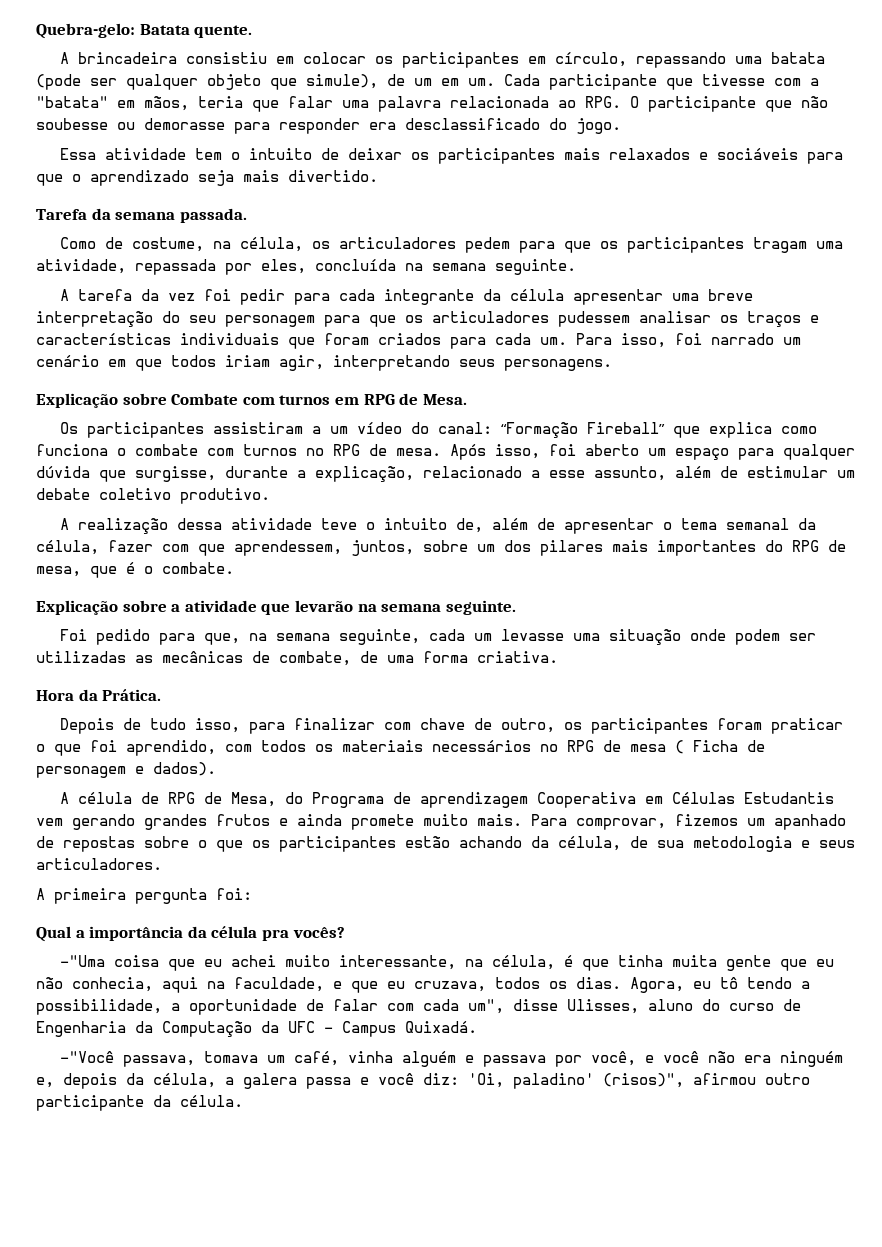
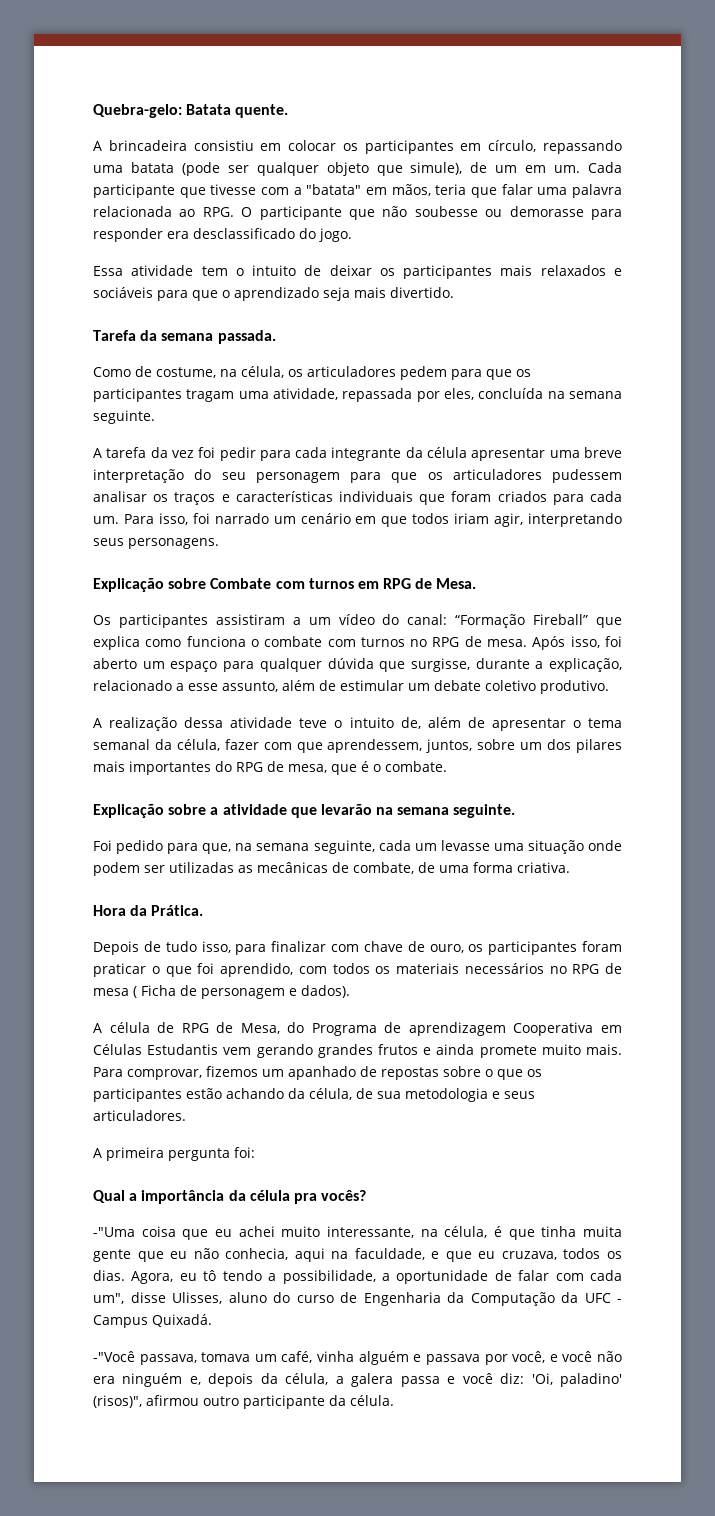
[501,718,556,733] outro, -> [429,944,464,953] ouro,

